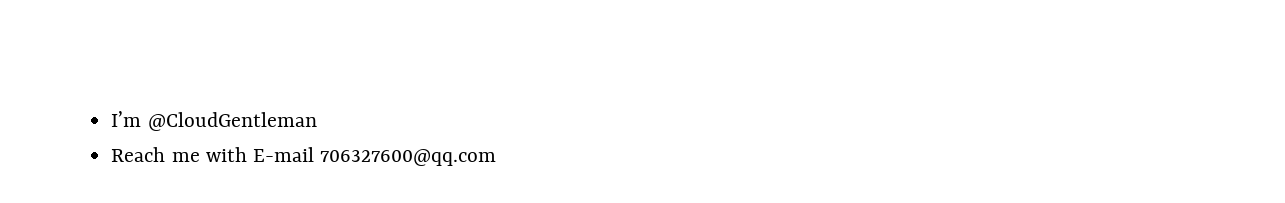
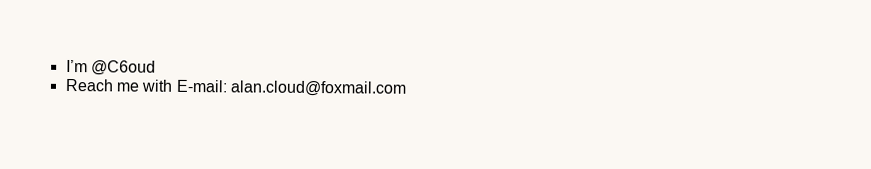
[147,112,317,131] @CloudGentleman -> [90,60,156,76] @C6oud
[252,147,497,166] E-mail 706327600@qq.com -> [175,79,407,97] E-mail: alan.cloud@foxmail.com

